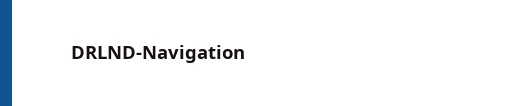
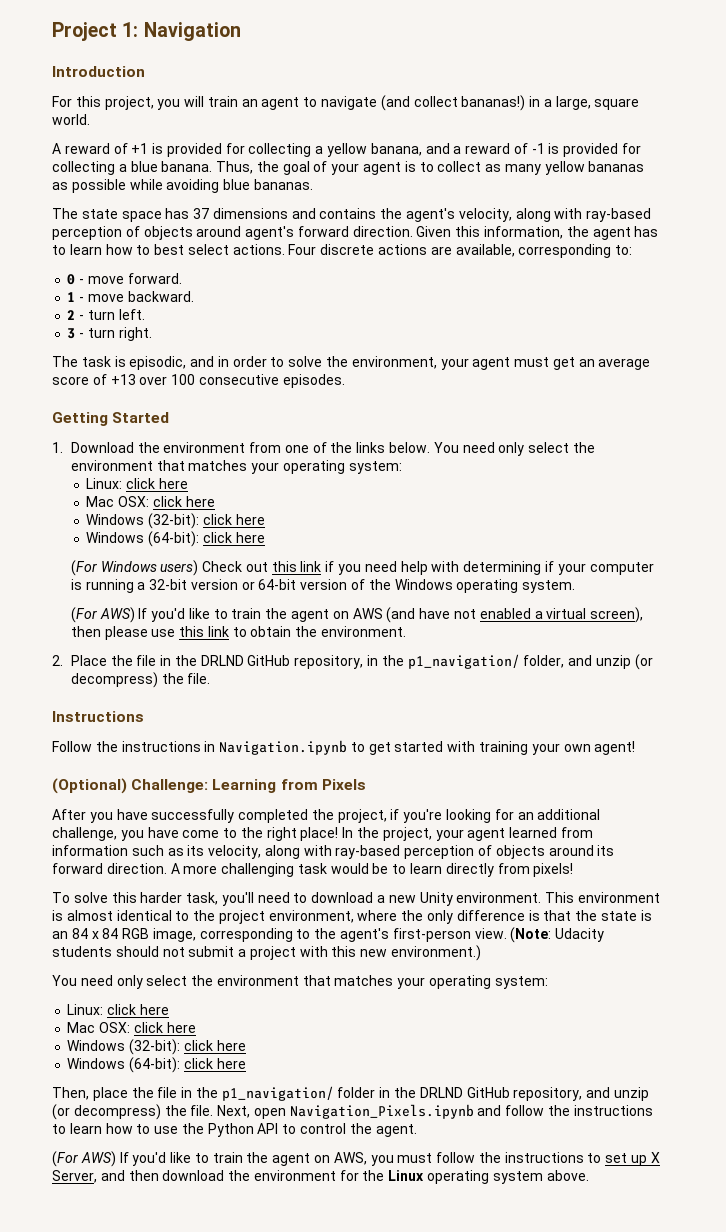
[71,45,245,63] DRLND-Navigation -> [52,22,241,41] [52,66,145,77] [52,95,640,111] [52,114,90,125] [52,143,642,157] [52,161,645,175] [52,179,313,193] [52,208,652,222] [52,226,659,240] [52,244,633,258] [67,273,182,285] [67,291,194,302] [67,309,145,320] [67,327,152,341] [52,356,651,370] [52,374,345,388] [52,412,170,426] [52,442,595,456] [70,460,402,474] [86,478,188,489] [86,496,215,507] [86,513,265,529] [86,531,265,547] [70,560,654,576] [70,579,576,593] [70,607,644,623] [70,626,407,640] [52,654,653,670] [70,672,211,688] [52,711,144,722] [52,740,636,755] [52,778,366,794] [52,809,601,823] [52,827,593,841] [52,845,615,859] [52,863,574,877] [52,892,660,906] [52,910,652,924] [52,927,605,943] [52,945,482,961] [52,975,548,989] [67,1004,169,1015] [67,1022,196,1033] [67,1039,246,1055] [67,1057,246,1073] [52,1086,649,1101] [52,1104,653,1120] [52,1123,417,1137] [52,1151,660,1167] [52,1170,589,1184] Project 1: Navigation // Introduction // For this project, you will train an agent to navigate (and collect bananas!) in a large, square world. // A reward of +1 is provided for collecting a yellow banana, and a reward of -1 is provided for collecting a blue banana. Thus, the goal of your agent is to collect as many yellow bananas as possible while avoiding blue bananas. // The state space has 37 dimensions and contains the agent's velocity, along with ray-based perception of objects around agent's forward direction. Given this information, the agent has to learn how to best select actions. Four discrete actions are available, corresponding to: // 0 - move forward. // 1 - move backward. // 2 - turn left. // 3 - turn right. // The task is episodic, and in order to solve the environment, your agent must get an average score of +13 over 100 consecutive episodes. // Getting Started // 1. Download the environment from one of the links below. You need only select the environment that matches your operating system: // Linux: click here // Mac OSX: click here // Windows (32-bit): click here // Windows (64-bit): click here // (For Windows users) Check out this link if you need help with determining if your computer is running a 32-bit version or 64-bit version of the Windows operating system. // (For AWS) If you'd like to train the agent on AWS (and have not enabled a virtual screen), then please use this link to obtain the environment. // 2. Place the file in the DRLND GitHub repository, in the p1_navigation/ folder, and unzip (or decompress) the file. // Instructions // Follow the instructions in Navigation.ipynb to get started with training your own agent! // (Optional) Challenge: Learning from Pixels // After you have successfully completed the project, if you're looking for an additional challenge, you have come to the right place! In the project, your agent learned from information such as its velocity, along with ray-based perception of objects around its forward direction. A more challenging task would be to learn directly from pixels! // To solve this harder task, you'll need to download a new Unity environment. This environment is almost identical to the project environment, where the only difference is that the state is an 84 x 84 RGB image, corresponding to the agent's first-person view. (Note: Udacity students should not submit a project with this new environment.) // You need only select the environment that matches your operating system: // Linux: click here // Mac OSX: click here // Windows (32-bit): click here // Windows (64-bit): click here // Then, place the file in the p1_navigation/ folder in the DRLND GitHub repository, and unzip (or decompress) the file. Next, open Navigation_Pixels.ipynb and follow the instructions to learn how to use the Python API to control the agent. // (For AWS) If you'd like to train the agent on AWS, you must follow the instructions to set up X Server, and then download the environment for the Linux operating system above.

